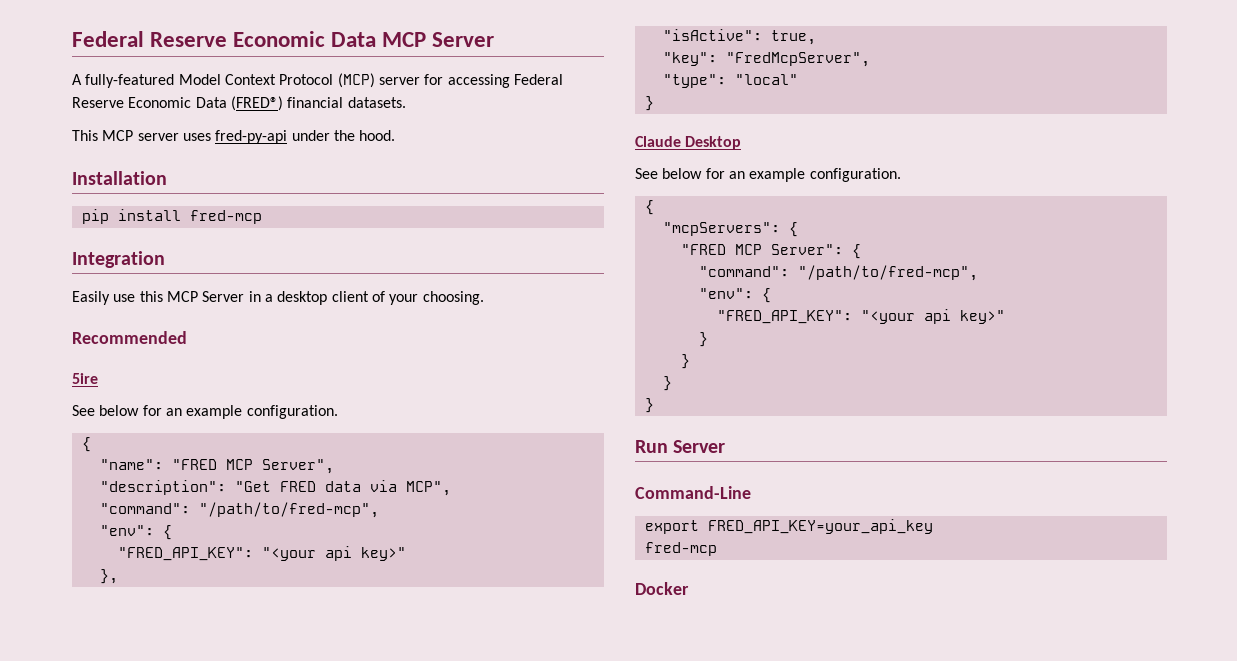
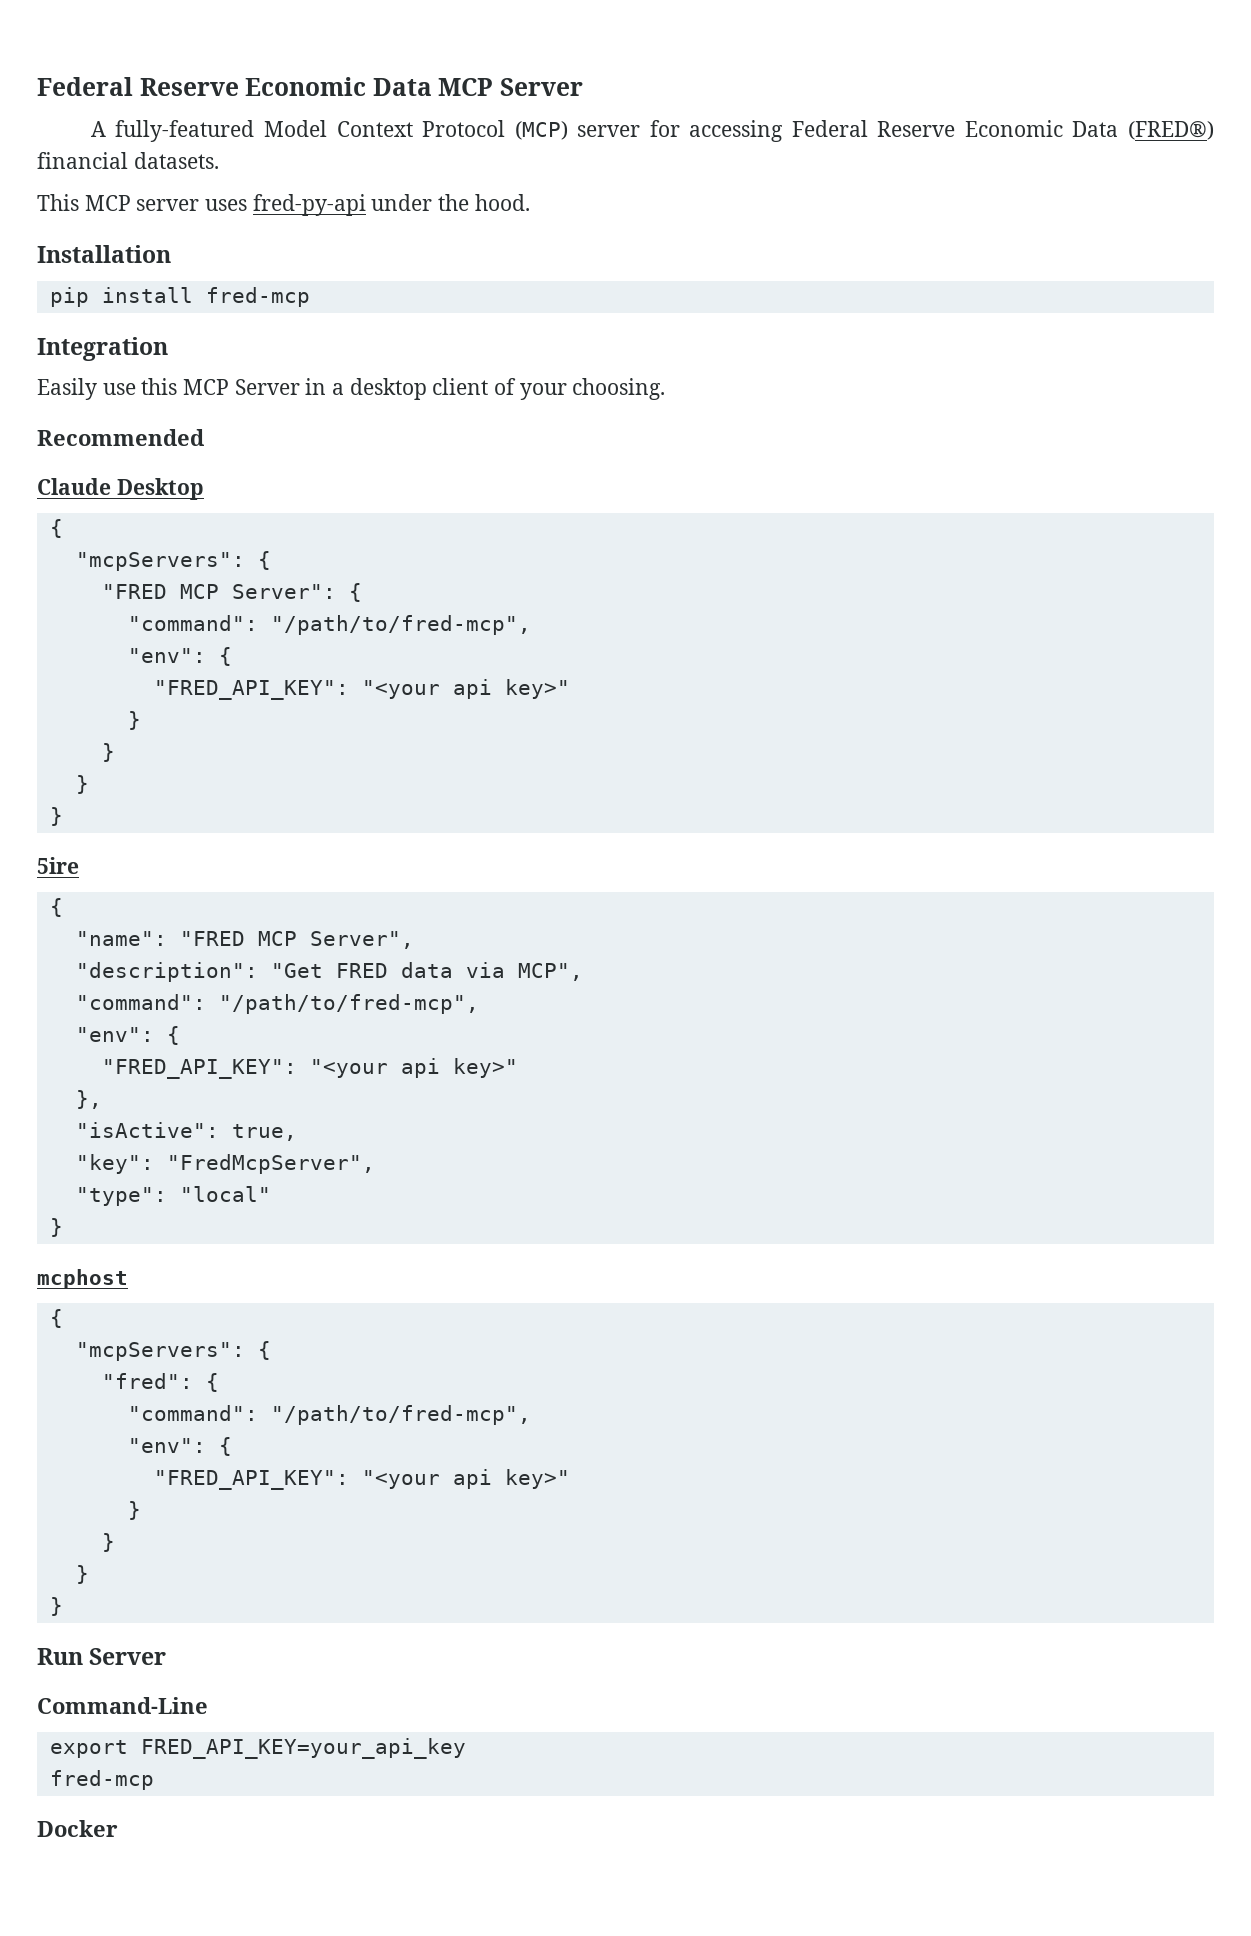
[72,373,98,384] [72,405,338,419] 5ire // See below for an example configuration. -> [37,478,204,500] [49,519,63,538] [75,551,271,571] [101,583,362,602] [127,615,531,635] [127,647,232,666] [153,679,570,700] [127,711,141,730] [101,743,115,762] [75,775,89,794] [49,807,63,826] [37,857,79,874] Claude Desktop // { // "mcpServers": { // "FRED MCP Server": { // "command": "/path/to/fred-mcp", // "env": { // "FRED_API_KEY": "<your api key>" // } // } // } // } // 5ire
[635,136,742,150] [635,168,901,182] [644,200,654,215] [662,222,798,237] [680,244,843,255] Claude Desktop // See below for an example configuration. // { // "mcpServers": { // "FRED MCP Server": -> [37,1269,128,1289] [49,1309,63,1328] [75,1341,271,1361] [101,1373,193,1389] mcphost // { // "mcpServers": { // "fred":

